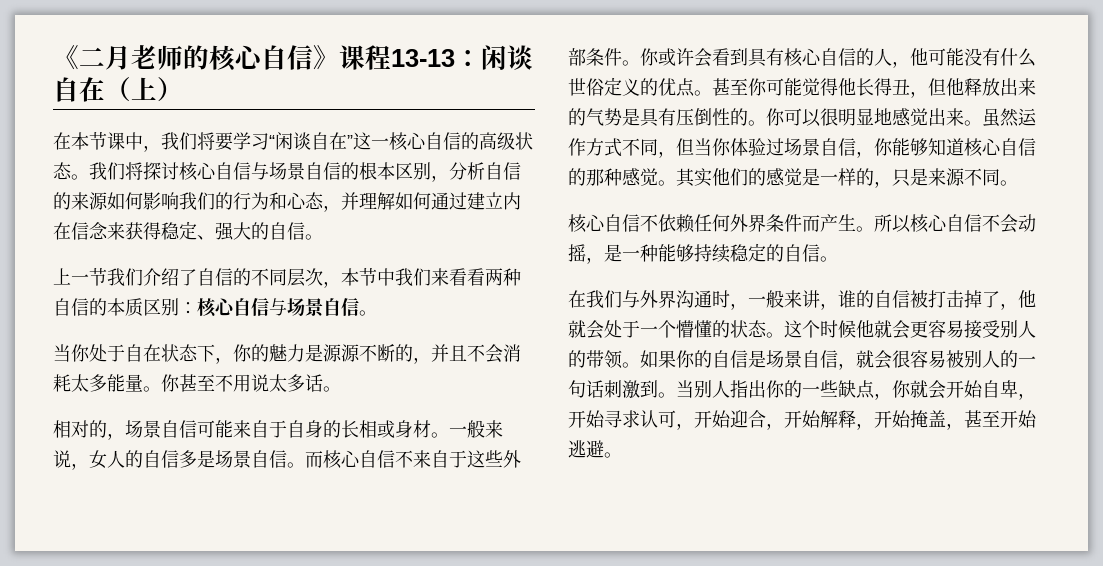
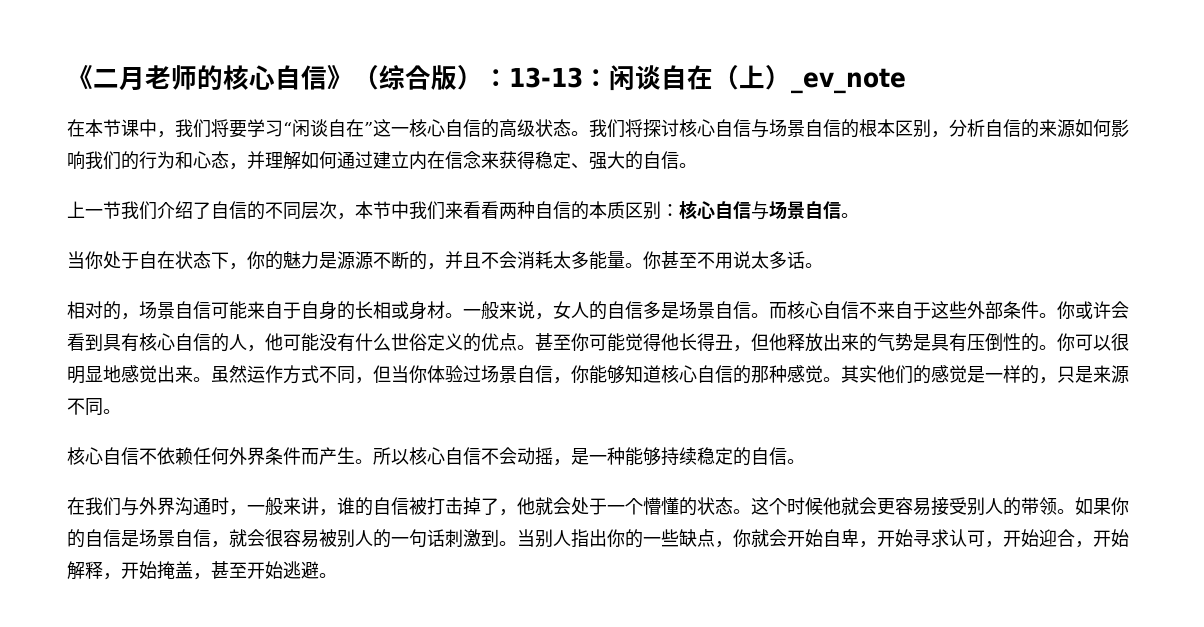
[339,45,391,70] 课程 -> [353,65,509,90] （综合版）：
(183, 89) none -> [791,68,906,94] _ev_note

